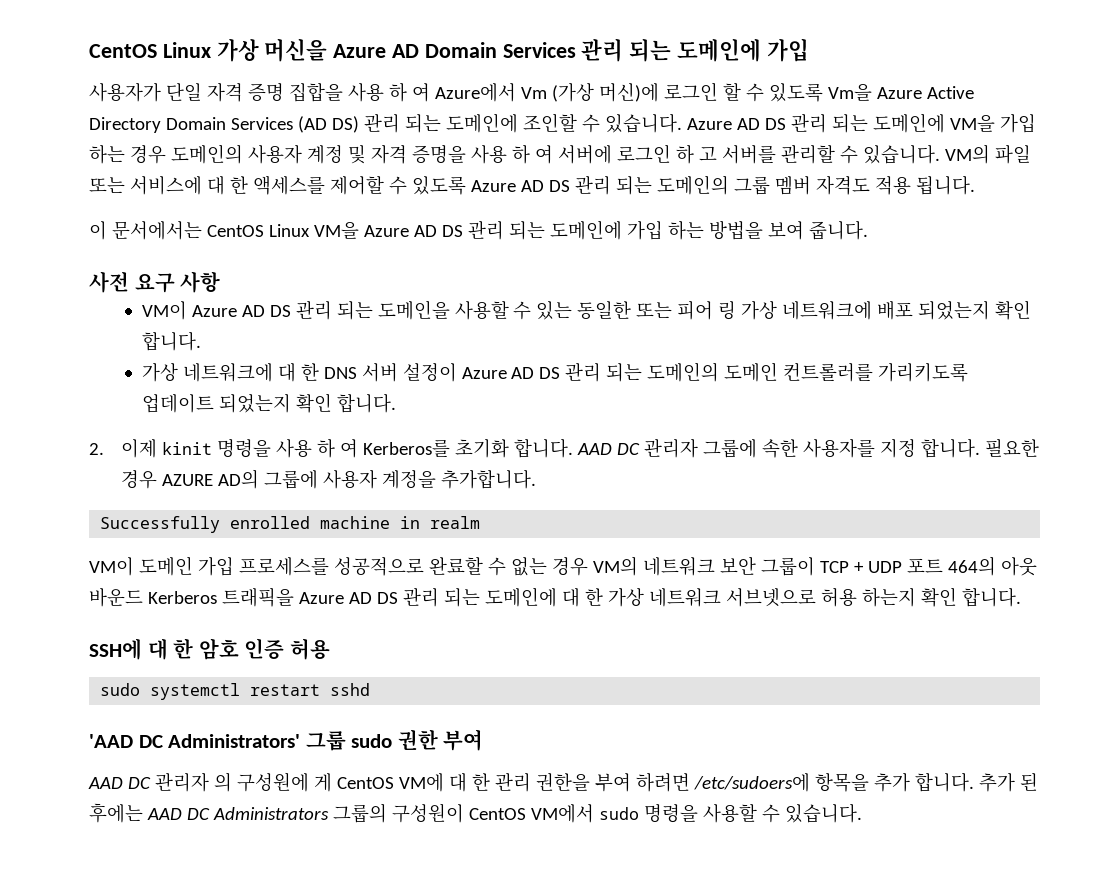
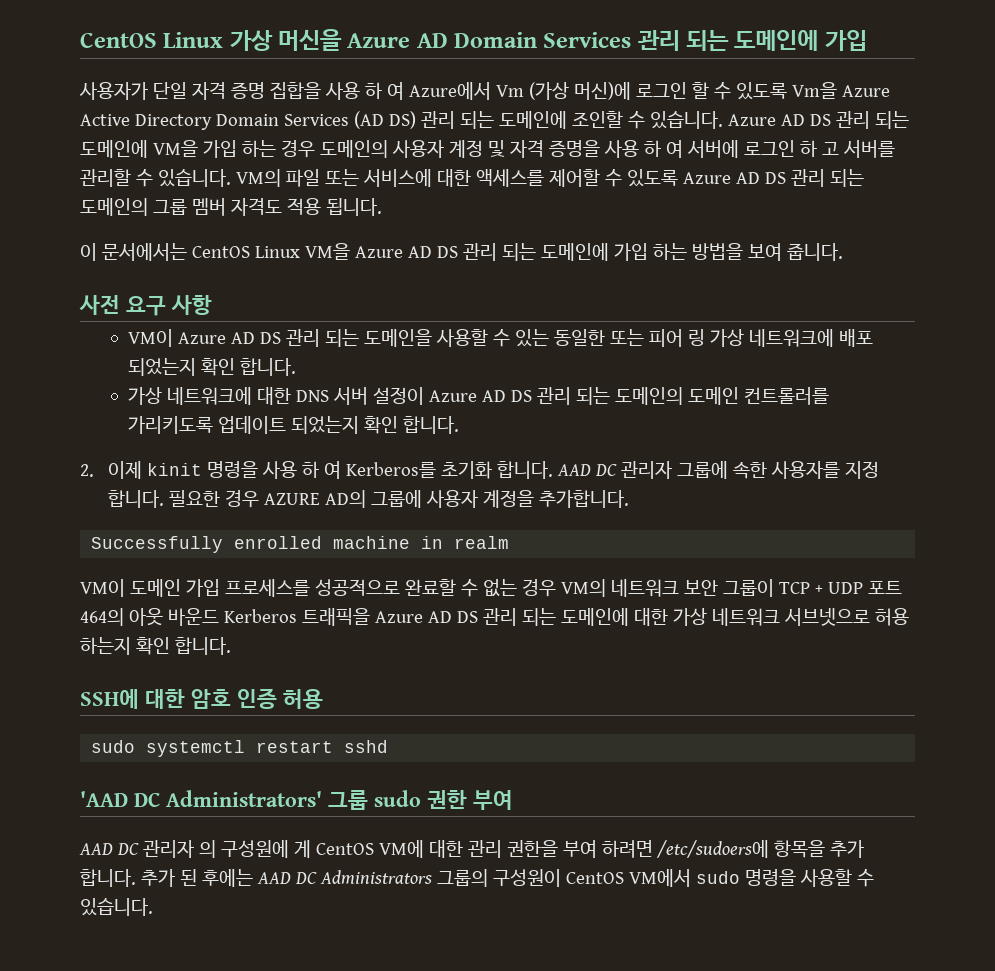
[206,176,248,195] 대 한 -> [436,169,471,187] 대한
[277,363,319,382] 대 한 -> [256,387,291,405] 대한
[561,588,603,607] 대 한 -> [633,608,668,626] 대한
[147,638,194,660] 대 한 -> [145,689,185,709] 대한
[448,773,490,792] 대 한 -> [428,840,463,858] 대한

